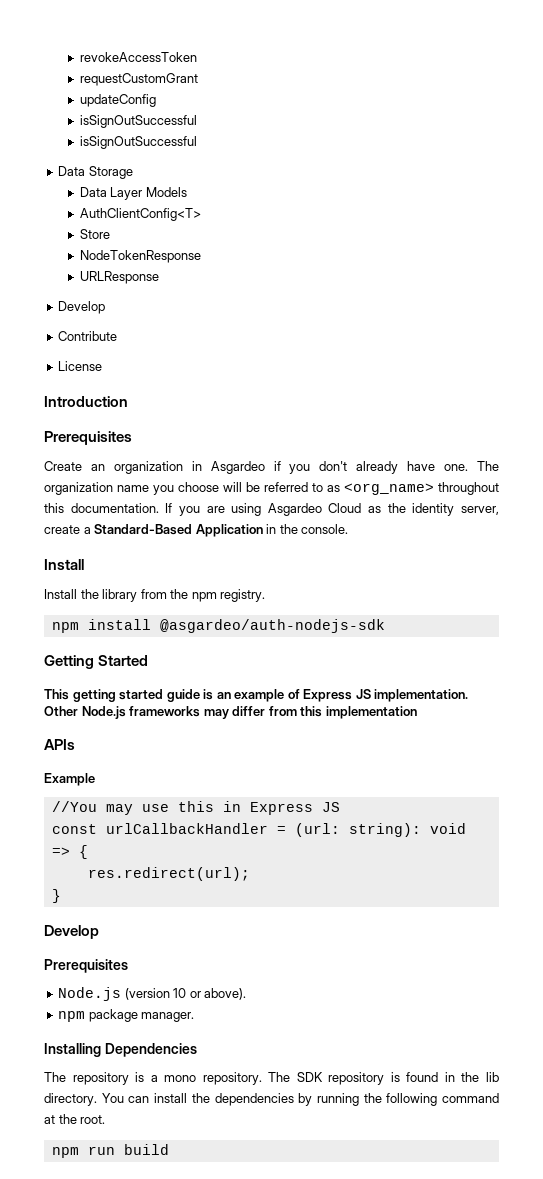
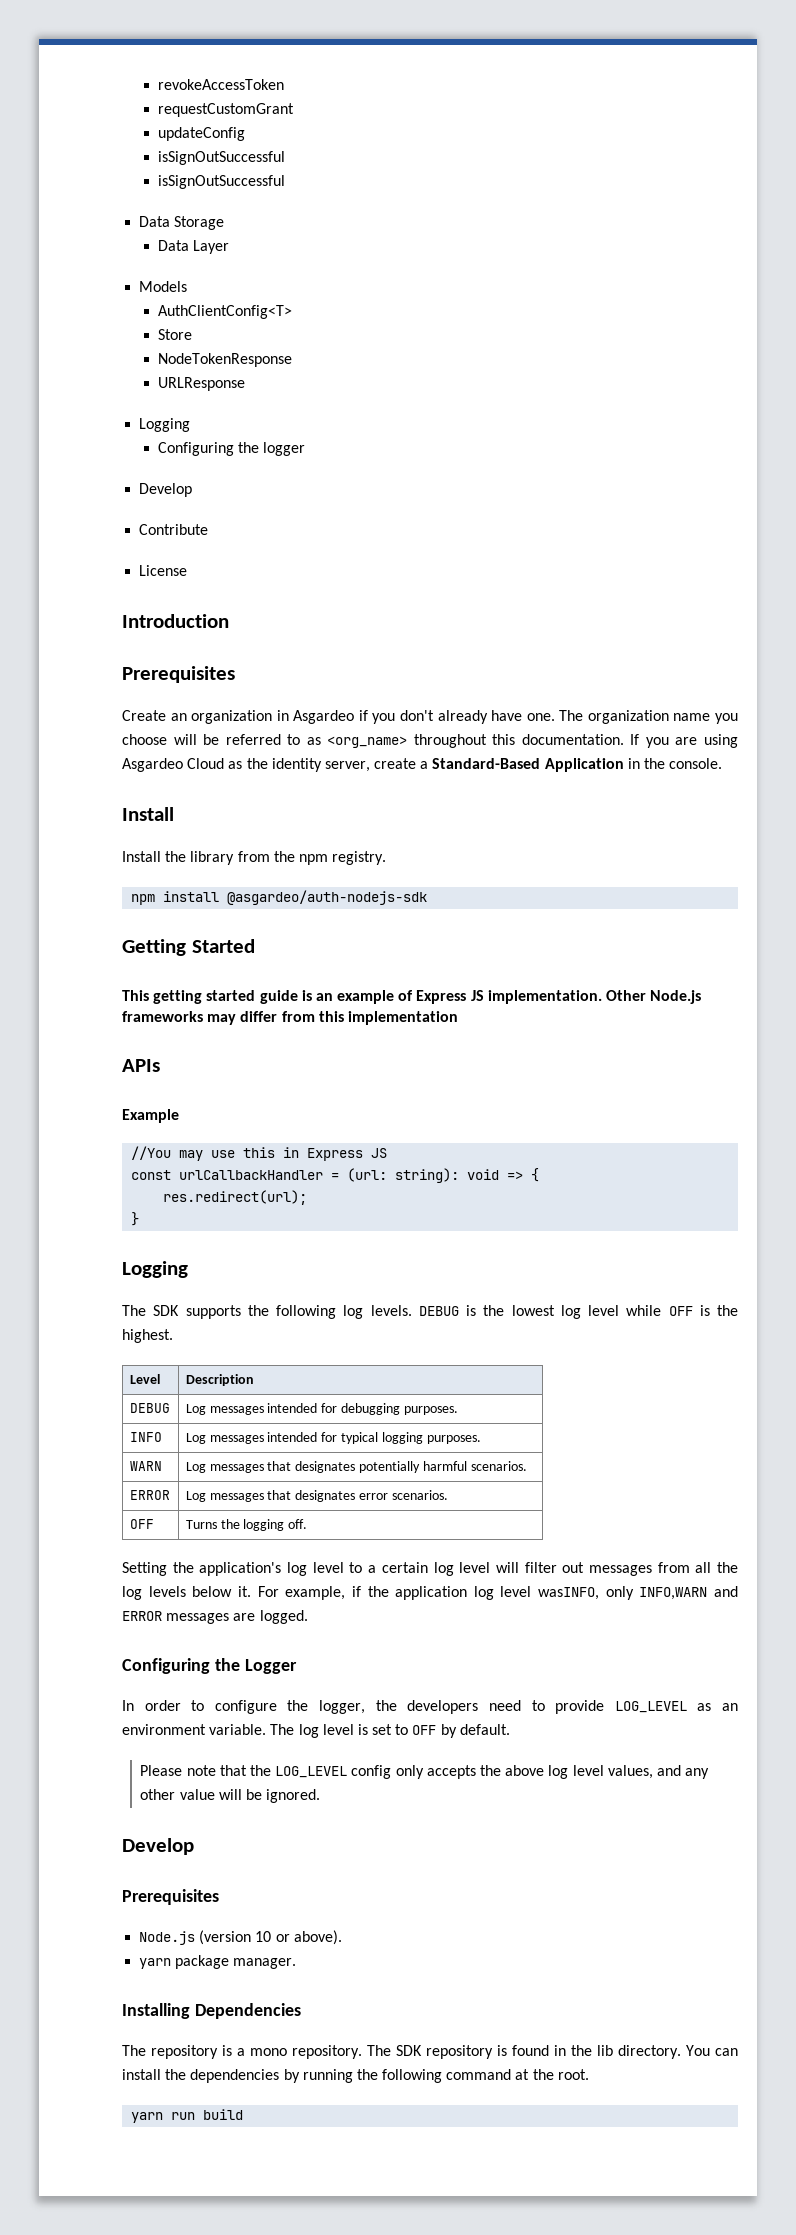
(143, 193) none -> (229, 247) //
(159, 277) none -> [139,418,191,432] [157,442,305,456] // Logging // Configuring the logger
(61, 896) none -> [122,1261,188,1278] [122,1305,738,1319] [122,1329,173,1343] [129,1374,160,1384] [185,1374,254,1386] [129,1403,170,1413] [185,1403,458,1415] [129,1432,162,1442] [185,1432,481,1444] [129,1461,162,1471] [185,1461,527,1473] [129,1490,170,1500] [185,1490,448,1502] [129,1519,154,1529] [185,1519,308,1531] [122,1562,738,1576] [122,1586,739,1600] [122,1610,308,1624] [122,1658,297,1674] [122,1700,739,1714] [122,1724,510,1738] [140,1765,710,1779] [140,1789,321,1803] // Logging // The SDK supports the following log levels. DEBUG is the lowest log level while OFF is the highest. // Level | Description // DEBUG | Log messages intended for debugging purposes. // INFO | Log messages intended for typical logging purposes. // WARN | Log messages that designates potentially harmful scenarios. // ERROR | Log messages that designates error scenarios. // OFF | Turns the logging off. // Setting the application's log level to a certain log level will filter out messages from all the log levels below it. For example, if the application log level wasINFO, only INFO,WARN and ERROR messages are logged. // Configuring the Logger // In order to configure the logger, the developers need to provide LOG_LEVEL as an environment variable. The log level is set to OFF by default. // Please note that the LOG_LEVEL config only accepts the above log level values, and any other value will be ignored.
[58,1011,86,1022] npm -> [139,1958,172,1969] yarn
[51,1147,79,1158] npm -> [131,2112,164,2123] yarn

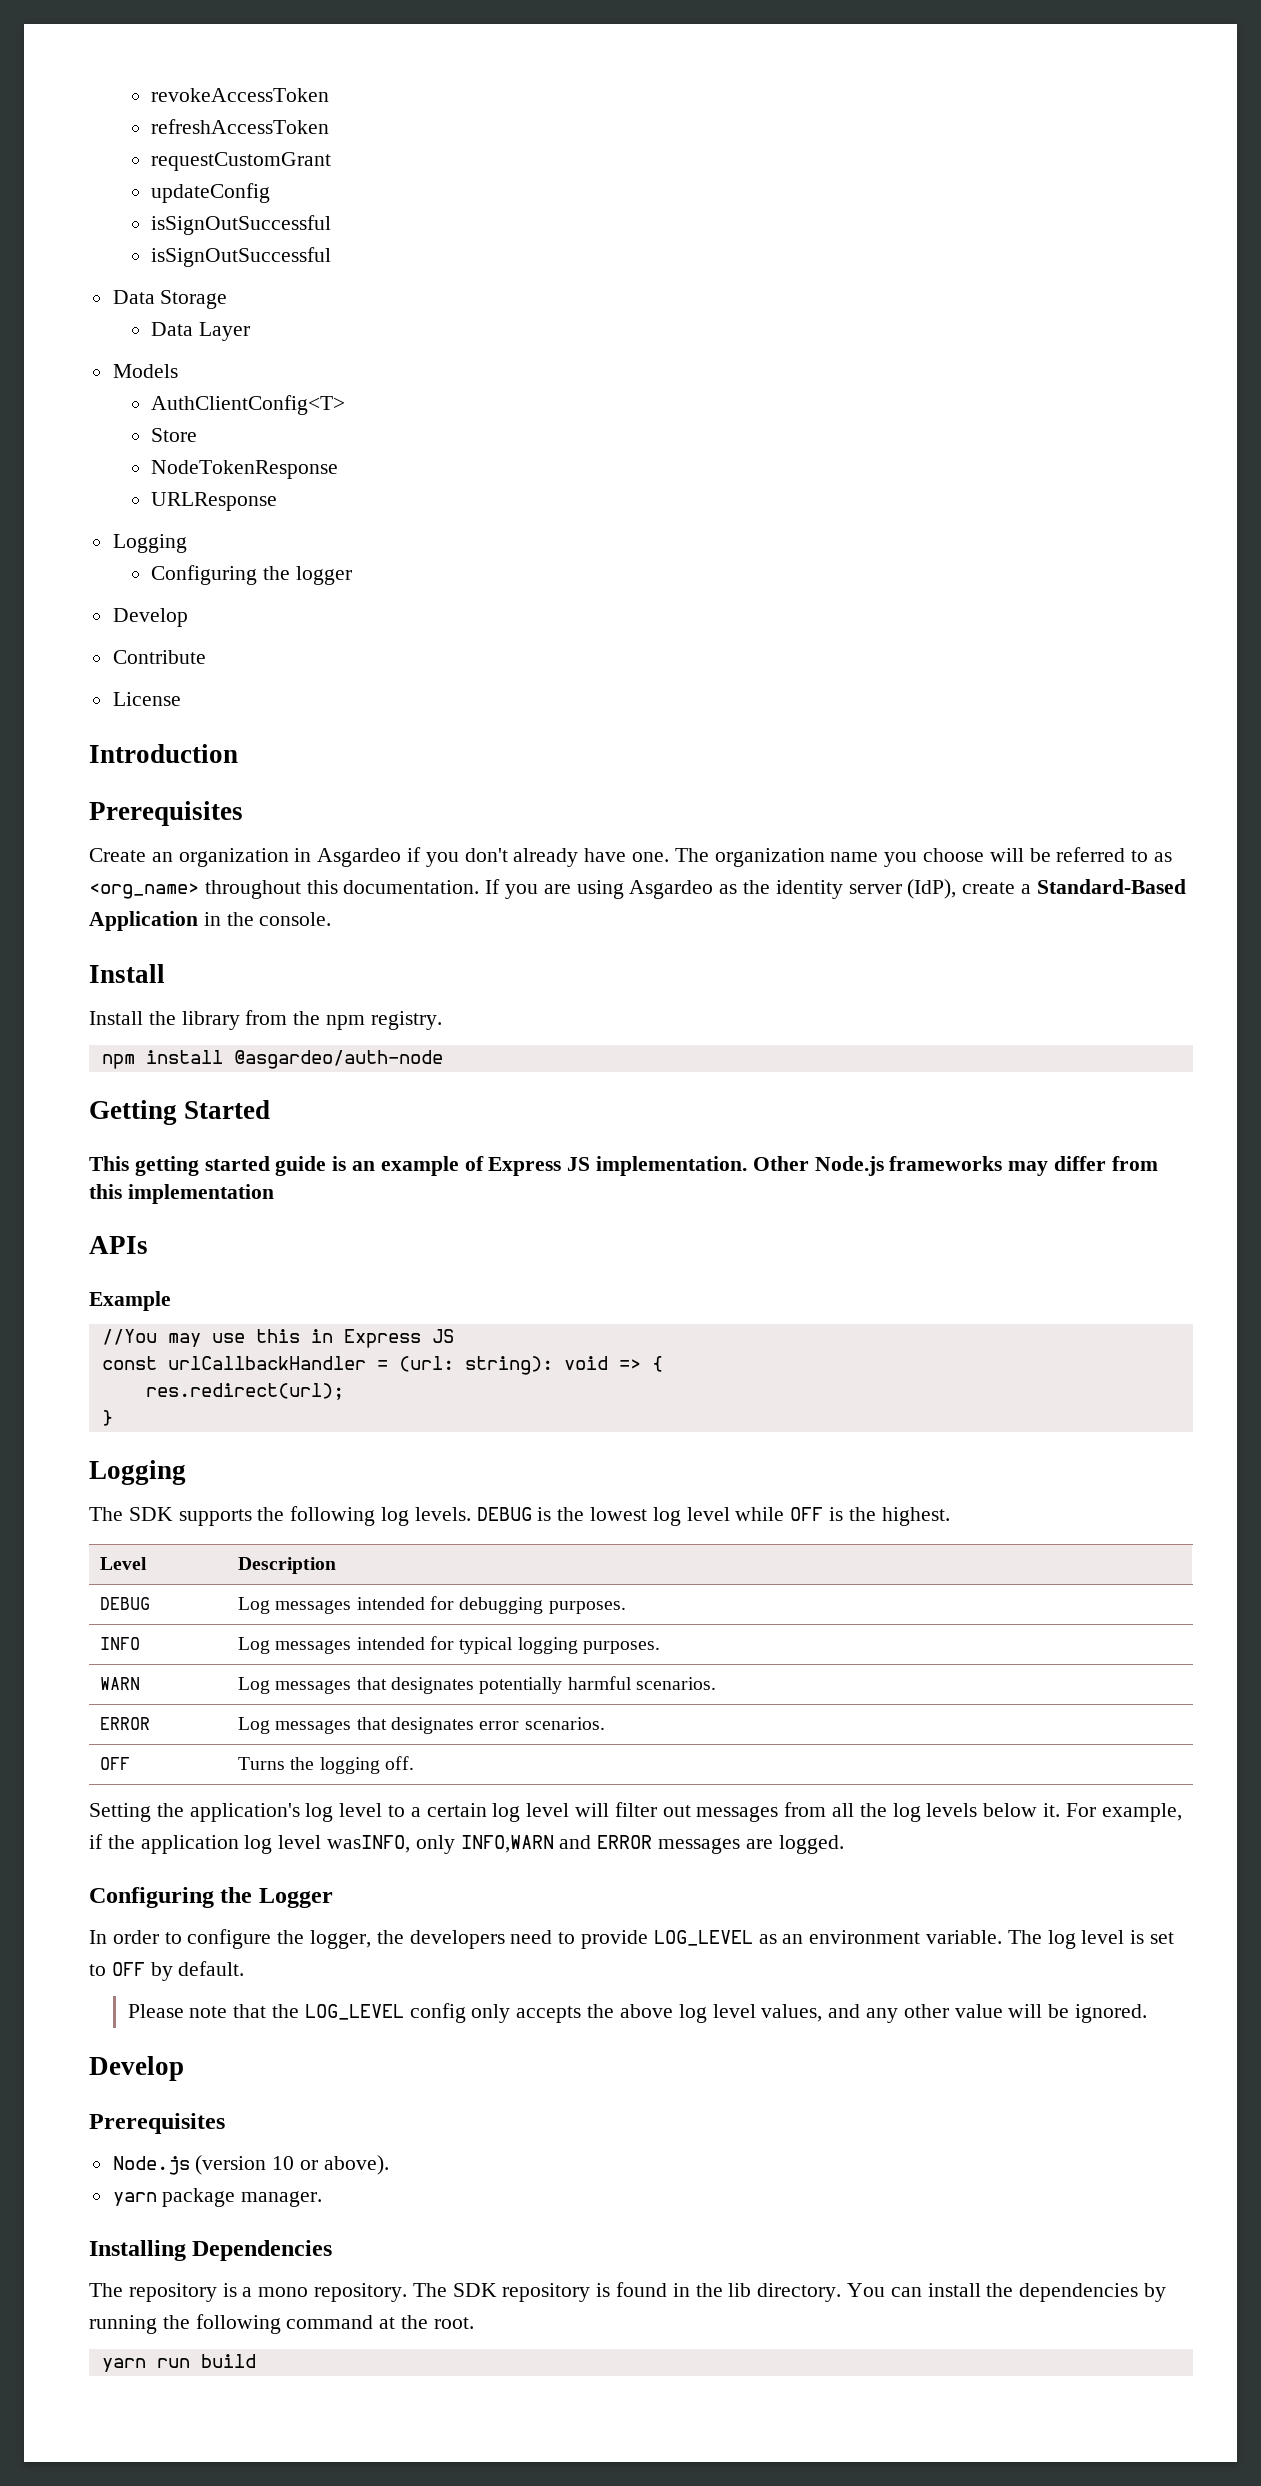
(284, 84) none -> [151,119,330,134] // refreshAccessToken
[187,758,225,769] Cloud -> (714, 889) none
[324,761,370,772] server, -> [848,879,957,899] server (IdP),
[227,890,428,905] @asgardeo/auth-nodejs-sdk -> [233,1050,443,1069] @asgardeo/auth-node

